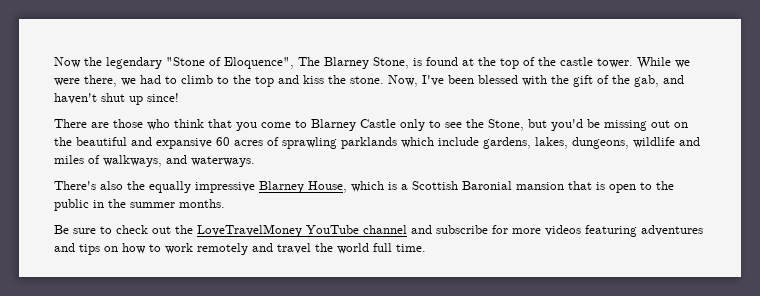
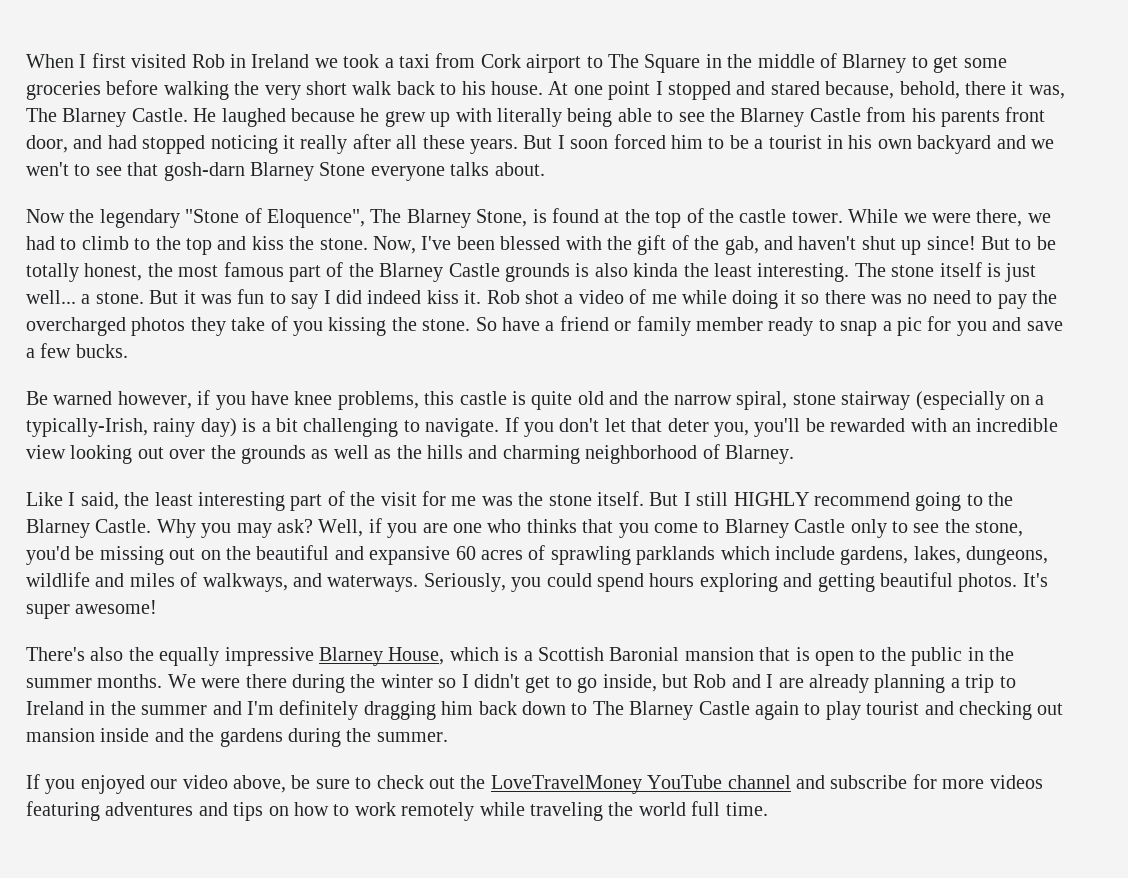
(54, 62) none -> [26,53,1007,73] [26,80,1065,100] [26,107,1046,127] [26,134,1054,154] [26,162,545,181] When I first visited Rob in Ireland we took a taxi from Cork airport to The Square in the middle of Blarney to get some groceries before walking the very short walk back to his house. At one point I stopped and stared because, behold, there it was, The Blarney Castle. He laughed because he grew up with literally being able to see the Blarney Castle from his parents front door, and had stopped noticing it really after all these years. But I soon forced him to be a tourist in his own backyard and we wen't to see that gosh-darn Blarney Stone everyone talks about. //
[54,119,204,130] // There are those who think -> [980,236,1056,250] [26,262,1037,282] [26,289,1057,309] [26,316,1063,336] [26,343,128,358] [26,390,1045,410] [26,417,1059,437] [26,444,794,464] [26,491,1014,511] [26,518,577,538] But to be totally honest, the most famous part of the Blarney Castle grounds is also kinda the least interesting. The stone itself is just well... a stone. But it was fun to say I did indeed kiss it. Rob shot a video of me while doing it so there was no need to pay the overcharged photos they take of you kissing the stone. So have a friend or family member ready to snap a pic for you and save a few bucks. // Be warned however, if you have knee problems, this castle is quite old and the narrow spiral, stone stairway (especially on a typically-Irish, rainy day) is a bit challenging to navigate. If you don't let that deter you, you'll be rewarded with an incredible view looking out over the grounds as well as the hills and charming neighborhood of Blarney. // Like I said, the least interesting part of the visit for me was the stone itself. But I still HIGHLY recommend going to the Blarney Castle. Why you may ask? Well, if you are one who thinks
[488,119,547,131] Stone, but -> [975,521,1024,537] stone,
(255, 161) none -> [423,572,1048,592] [26,600,158,619] Seriously, you could spend hours exploring and getting beautiful photos. It's super awesome!
[54,225,69,234] // Be -> [167,674,1016,693] [26,700,1064,720] [26,728,448,747] [26,774,311,794] We were there during the winter so I didn't get to go inside, but Rob and I are already planning a trip to Ireland in the summer and I'm definitely dragging him back down to The Blarney Castle again to play tourist and checking out mansion inside and the gardens during the summer. // If you enjoyed our video above, be
[252,243,311,254] and travel -> [479,802,603,821] while traveling

